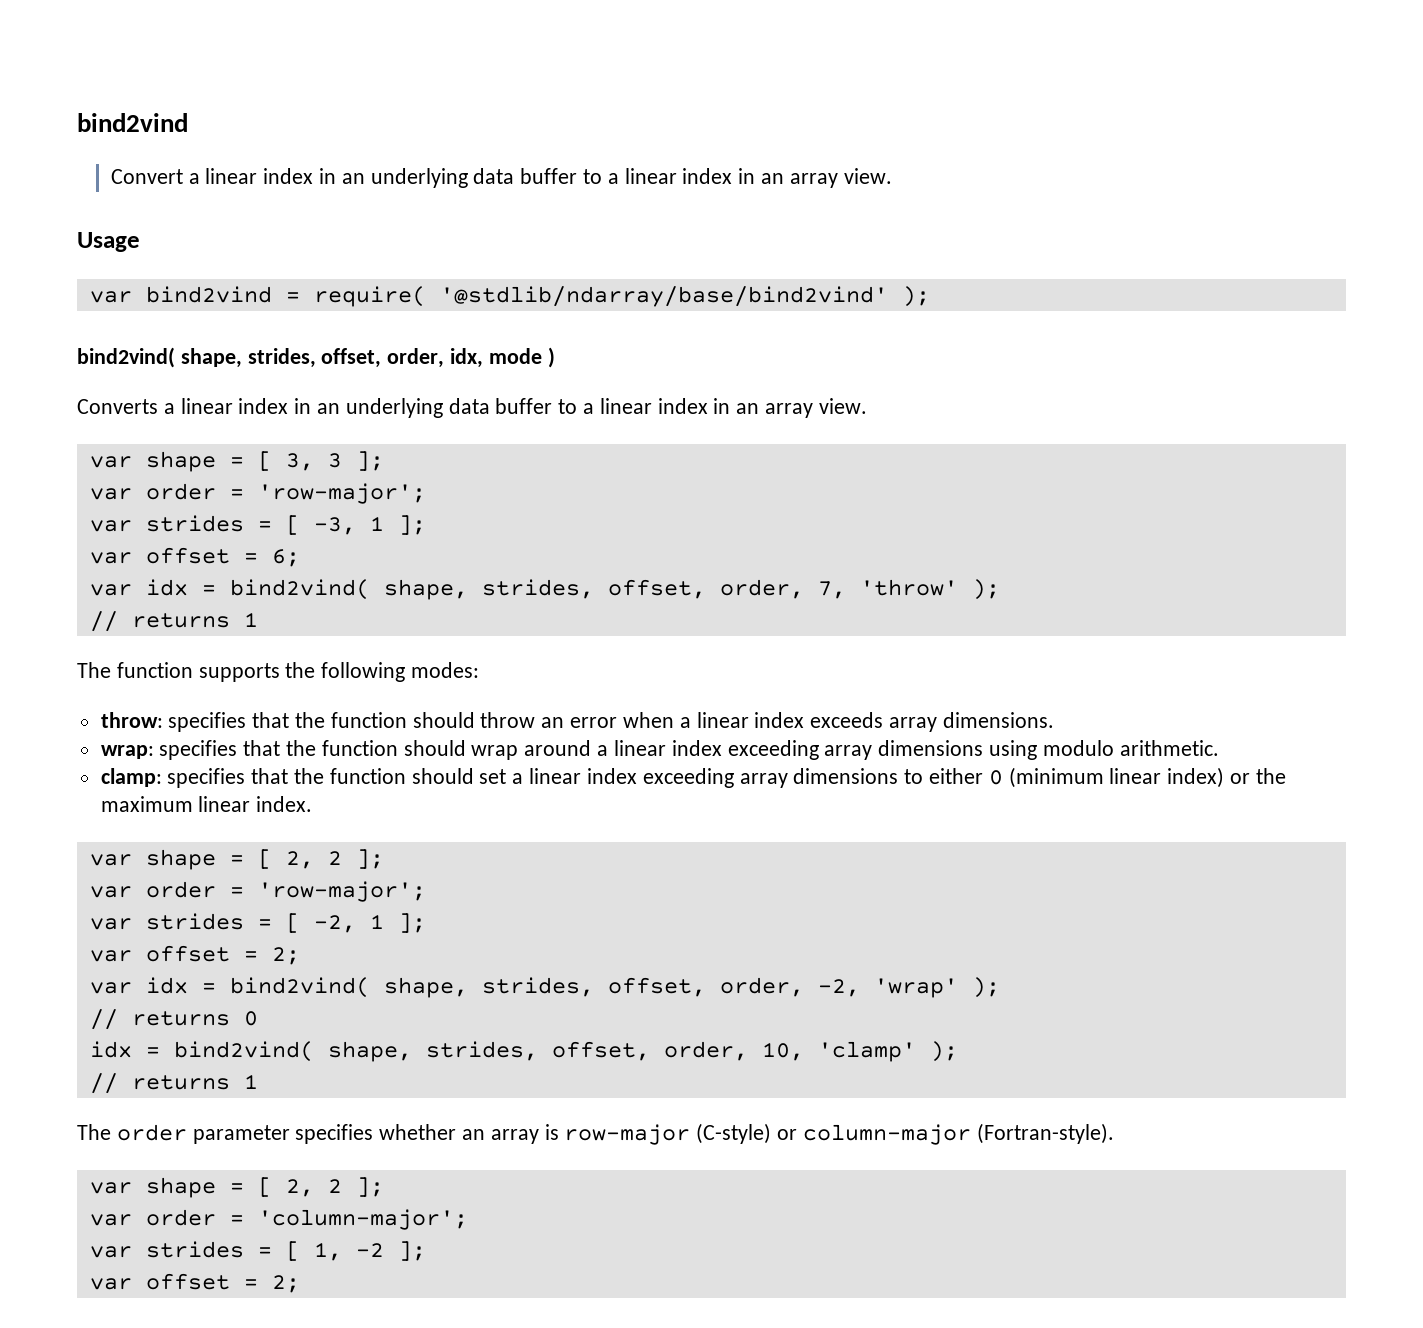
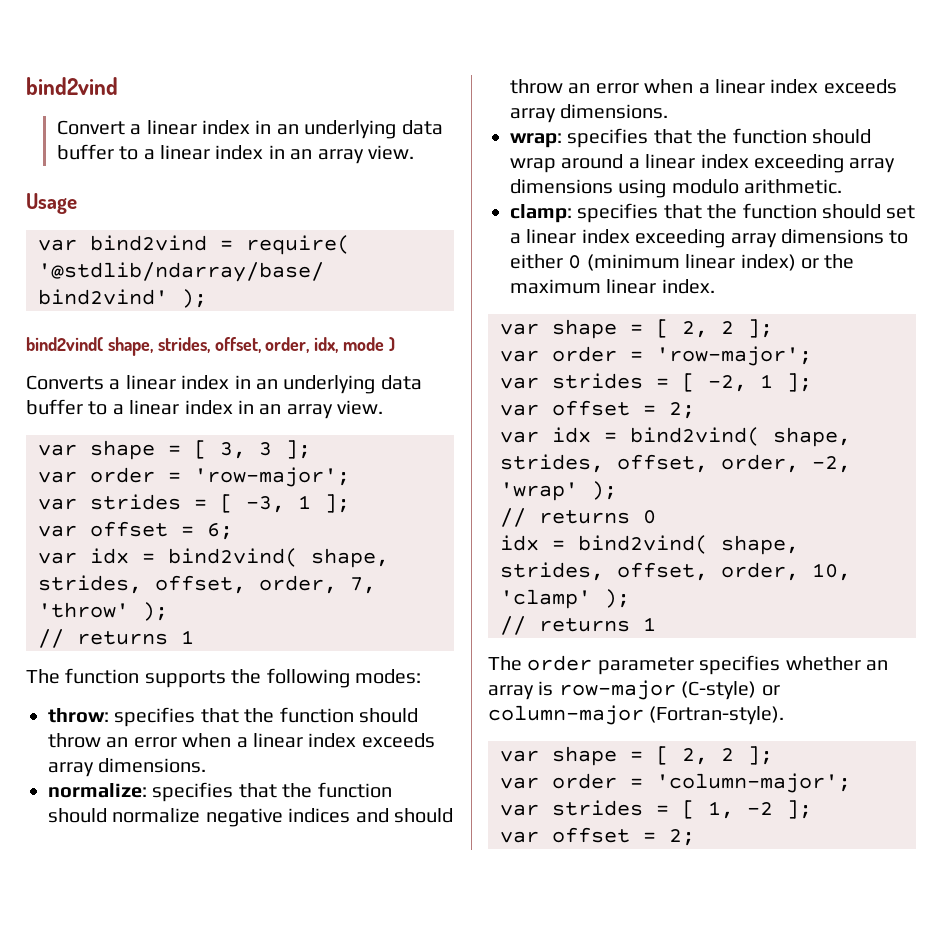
(1054, 720) none -> [48,782,392,802] [48,808,453,827] [510,79,897,94] [510,104,669,123] // normalize: specifies that the function should normalize negative indices and should throw an error when a linear index exceeds array dimensions.

